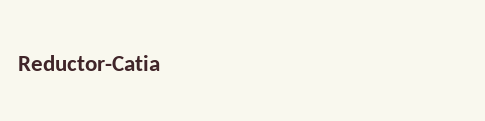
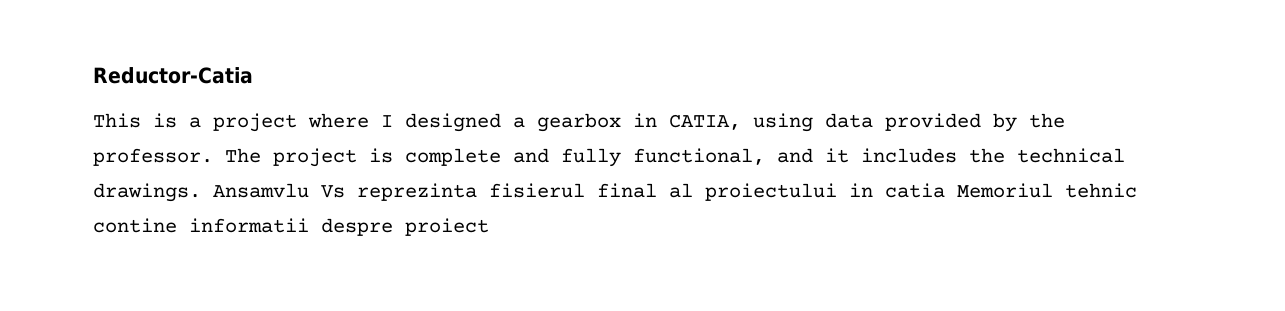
(160, 63) none -> [93,113,1065,132] [93,148,1125,167] [93,183,1137,202] [93,218,489,236] // This is a project where I designed a gearbox in CATIA, using data provided by the professor. The project is complete and fully functional, and it includes the technical drawings. Ansamvlu Vs reprezinta fisierul final al proiectului in catia Memoriul tehnic contine informatii despre proiect

